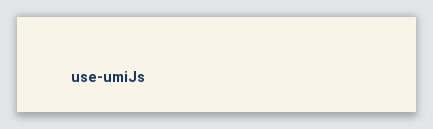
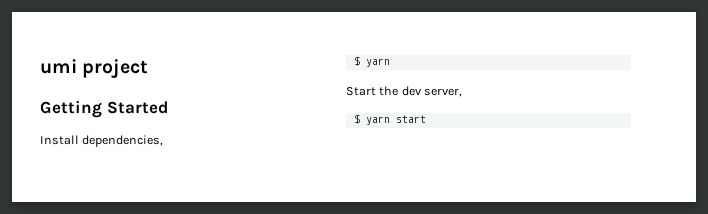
[71,71,145,82] use-umiJs -> [40,59,149,78] [40,100,168,118] [40,135,164,147] [353,56,390,67] [346,86,463,97] [353,114,426,125] umi project // Getting Started // Install dependencies, // $ yarn // Start the dev server, // $ yarn start

